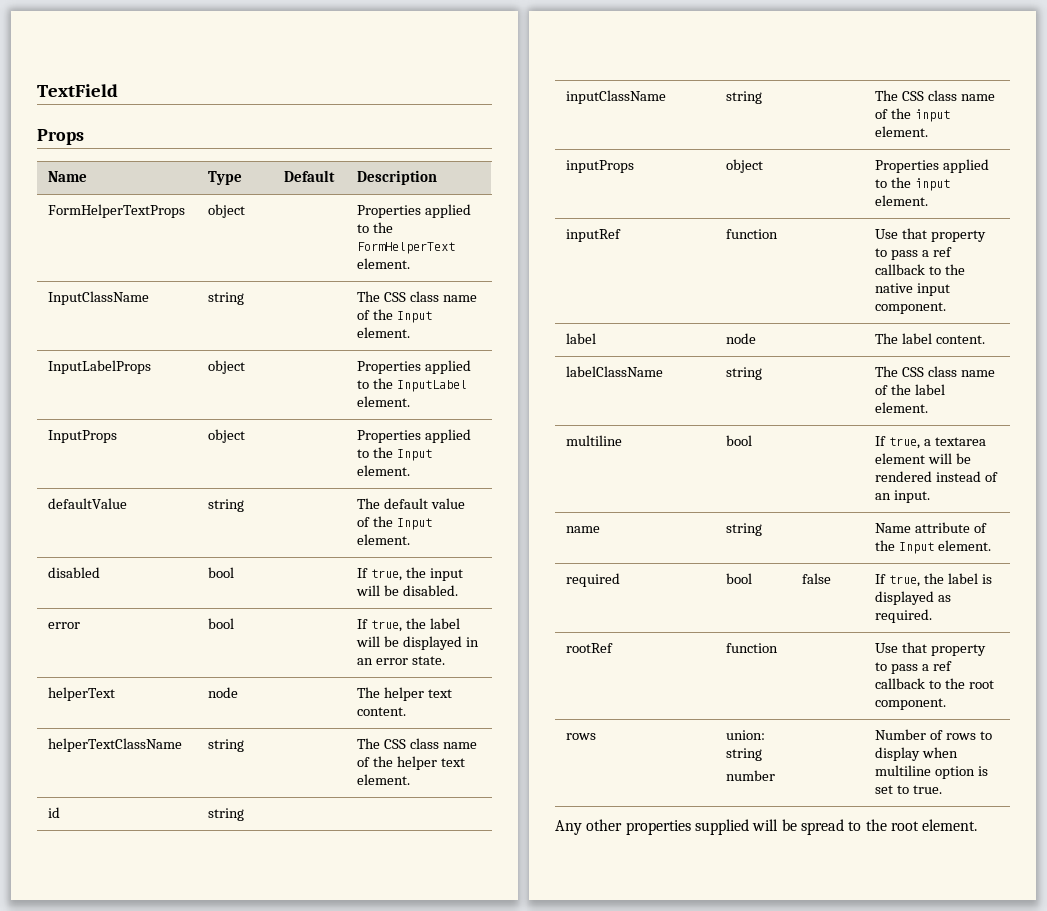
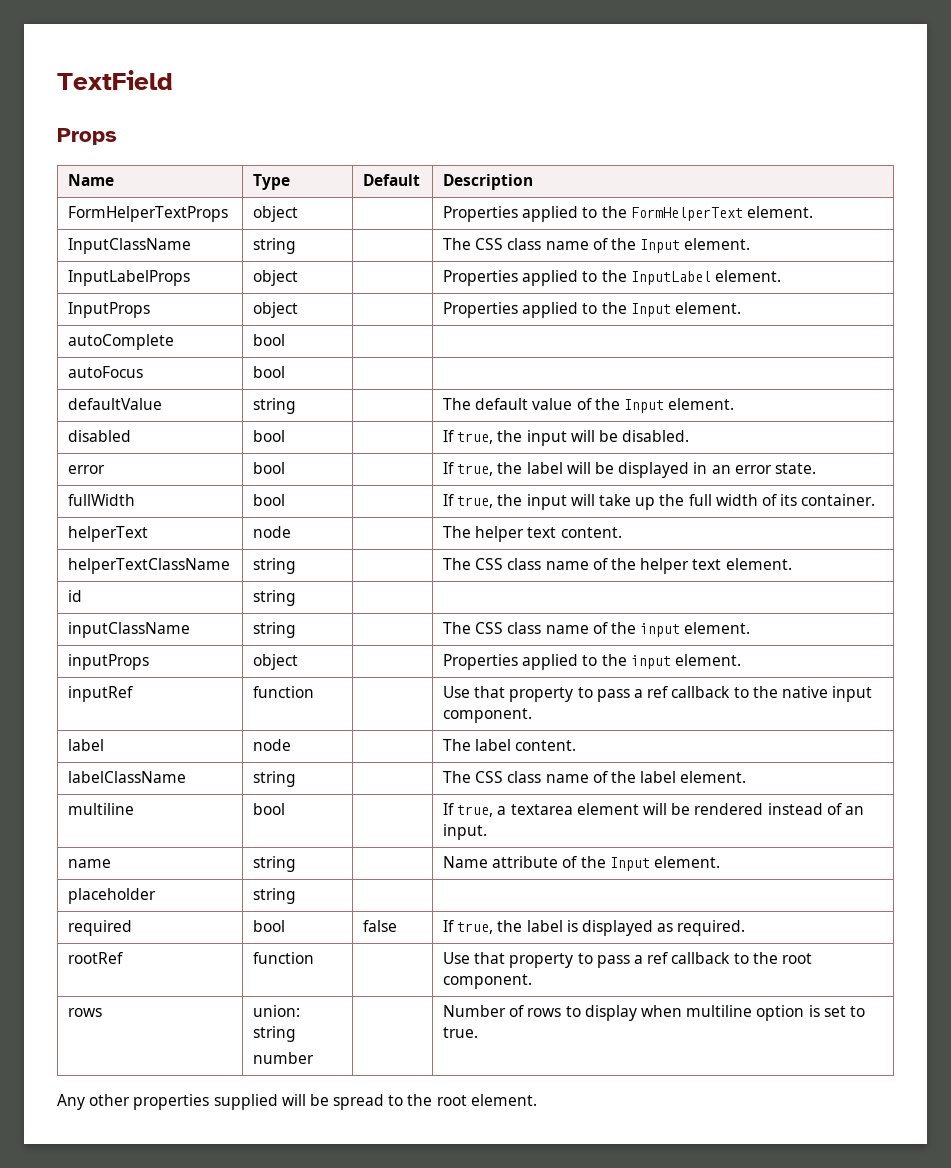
(411, 470) none -> [68,334,175,350] [253,334,286,346] [68,366,144,378] [253,366,286,378] // autoComplete | bool | | // autoFocus | bool | |
(445, 660) none -> [68,494,136,506] [253,494,286,506] [443,494,876,510] // fullWidth | bool | | If true, the input will take up the full width of its container.
(991, 545) none -> [68,888,157,904] [253,888,297,904] // placeholder | string | |

